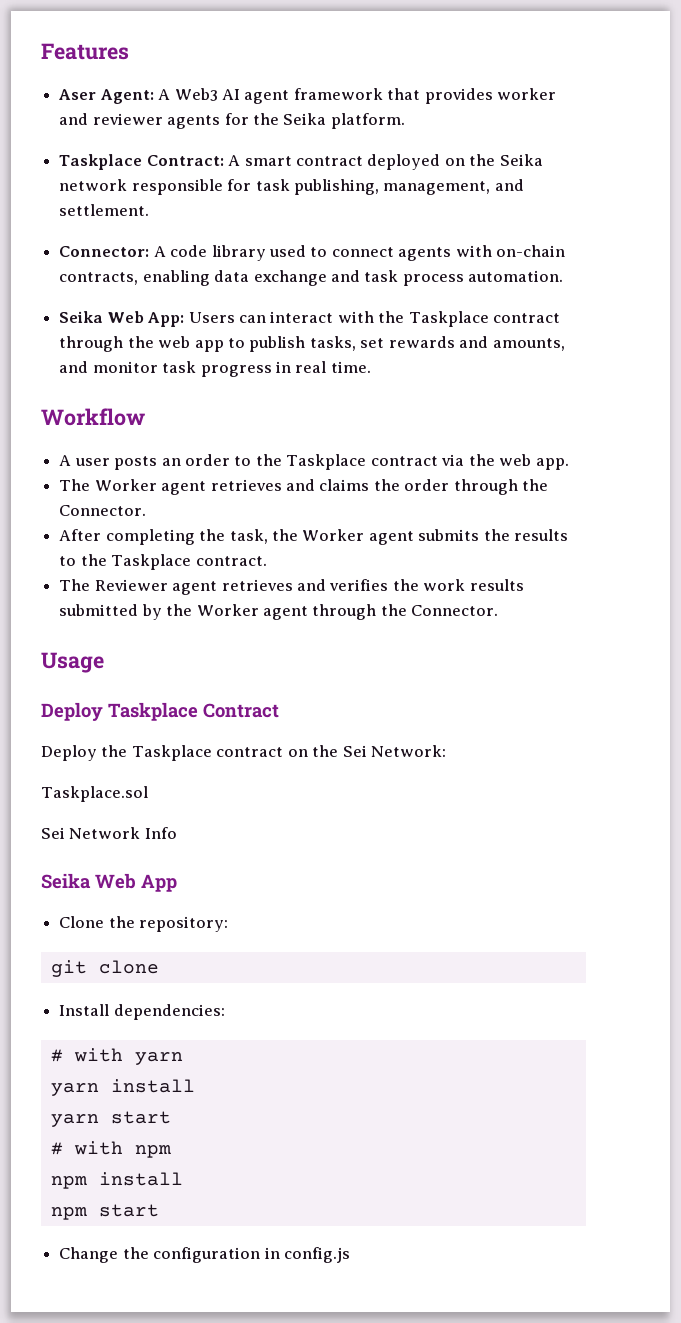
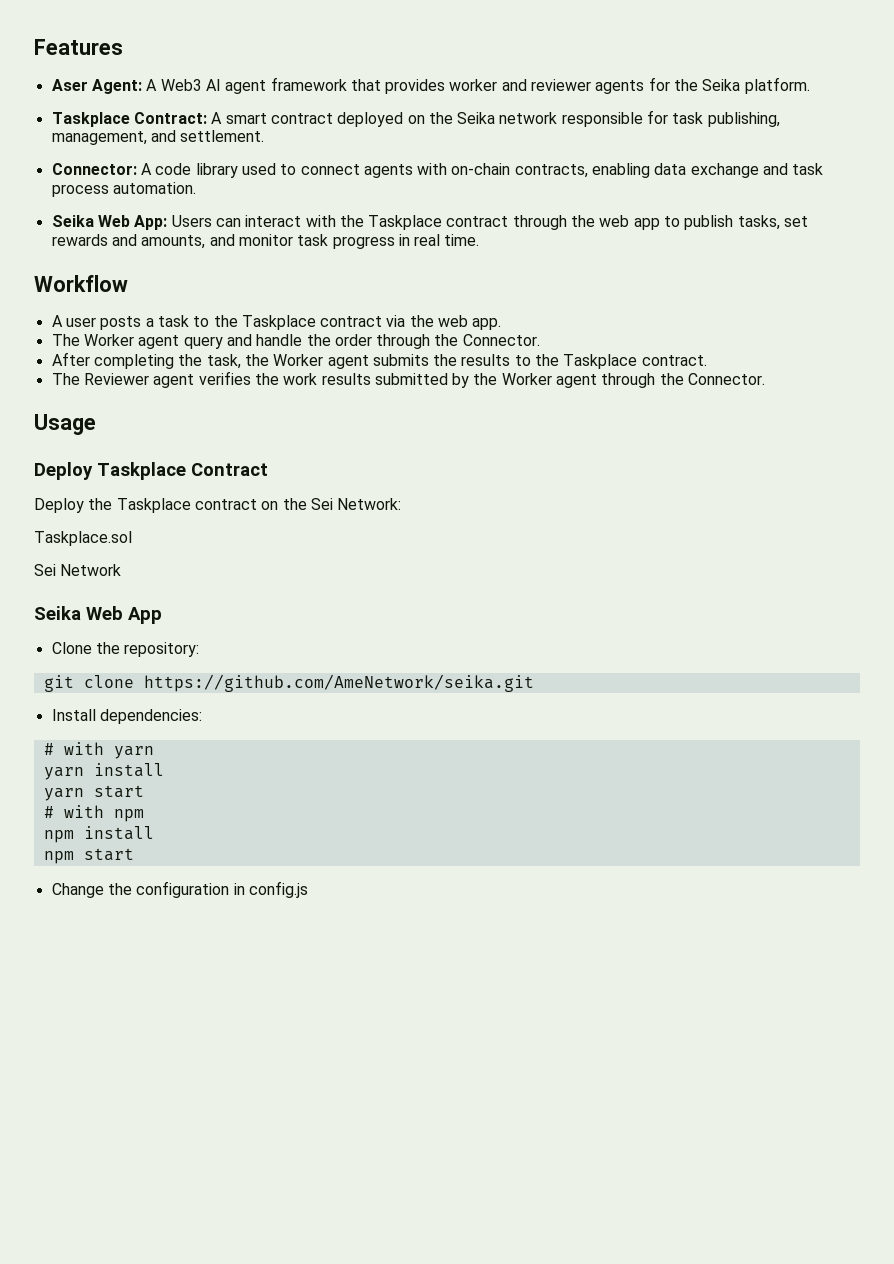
[161,454,230,466] an order -> [145,315,189,327] a task
[210,479,370,491] retrieves and claims -> [183,334,303,349] query and handle
[221,579,326,591] retrieves and -> (195, 381) none
[144,827,177,839] Info -> (122, 570) none
(159, 967) none -> [143,674,534,692] https://github.com/AmeNetwork/seika.git

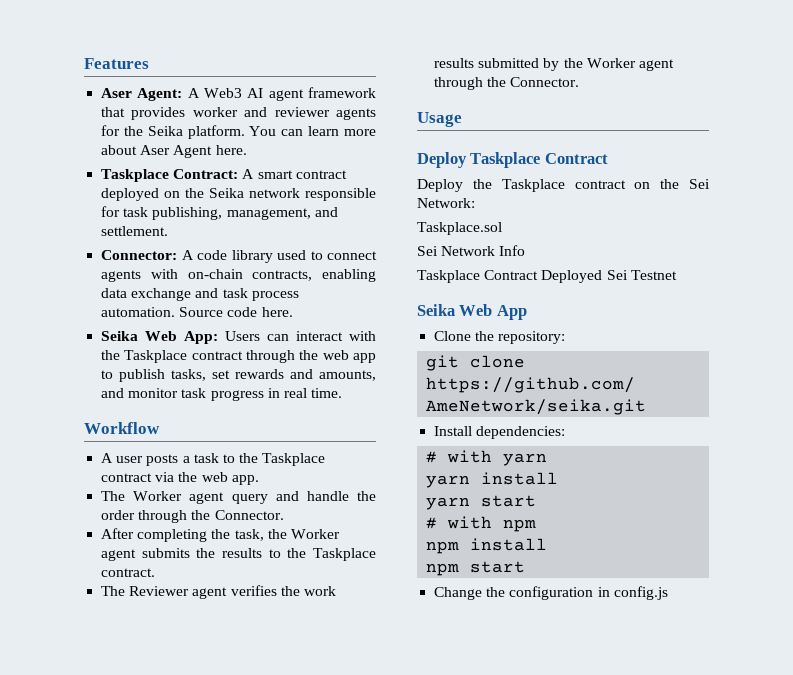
(810, 85) none -> [249,126,376,136] [101,145,247,158] You can learn more about Aser Agent here.
(196, 188) none -> [179,307,293,317] Source code here.
(122, 570) none -> [499,245,526,256] [417,270,677,283] Info // Taskplace Contract Deployed Sei Testnet

